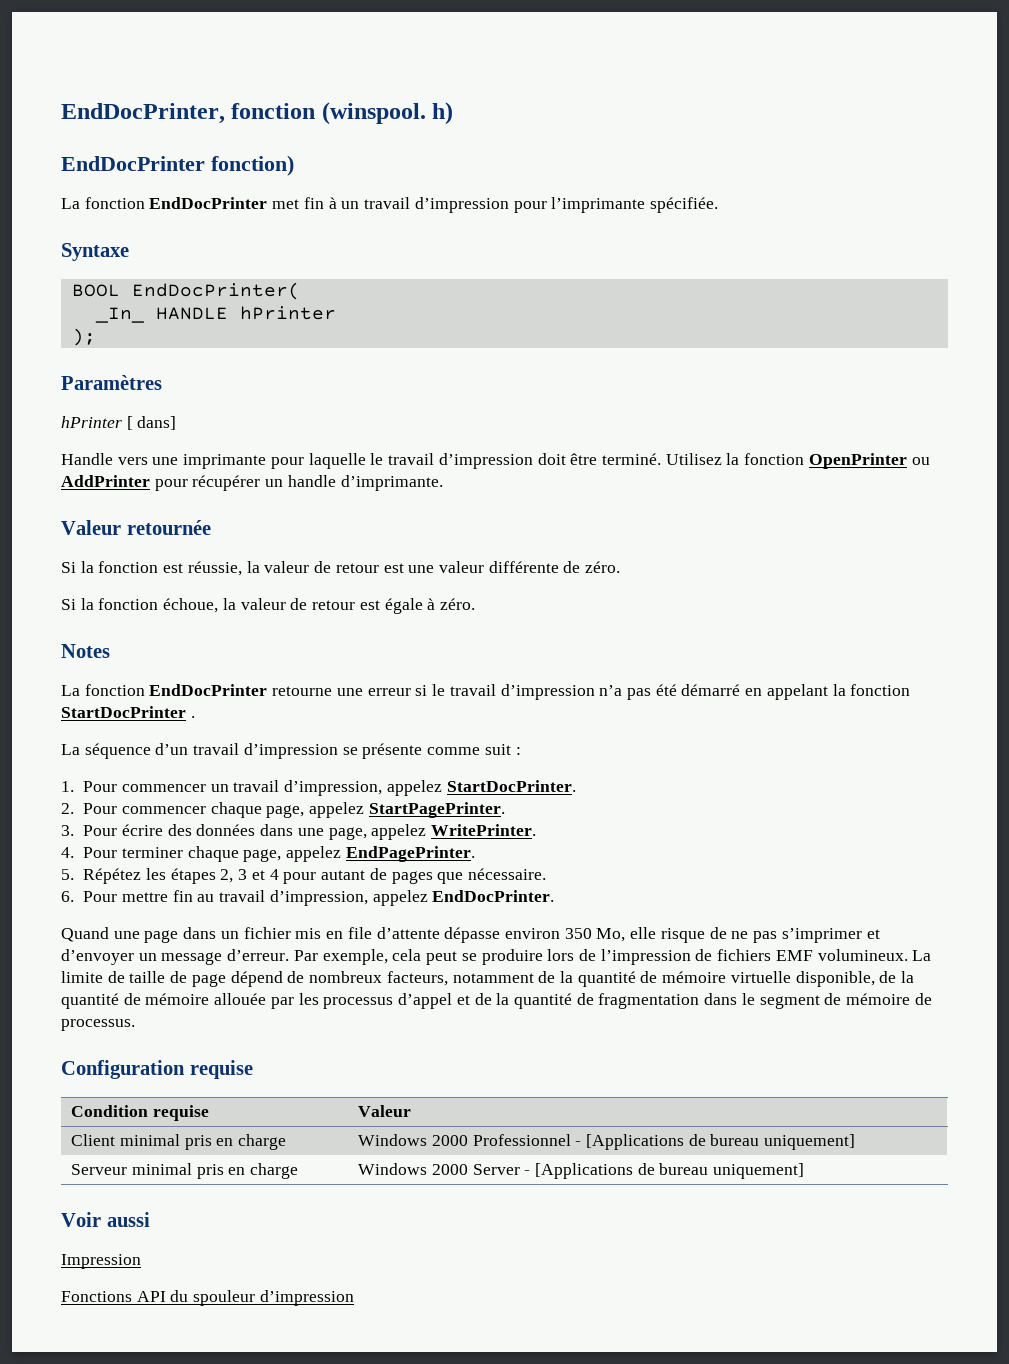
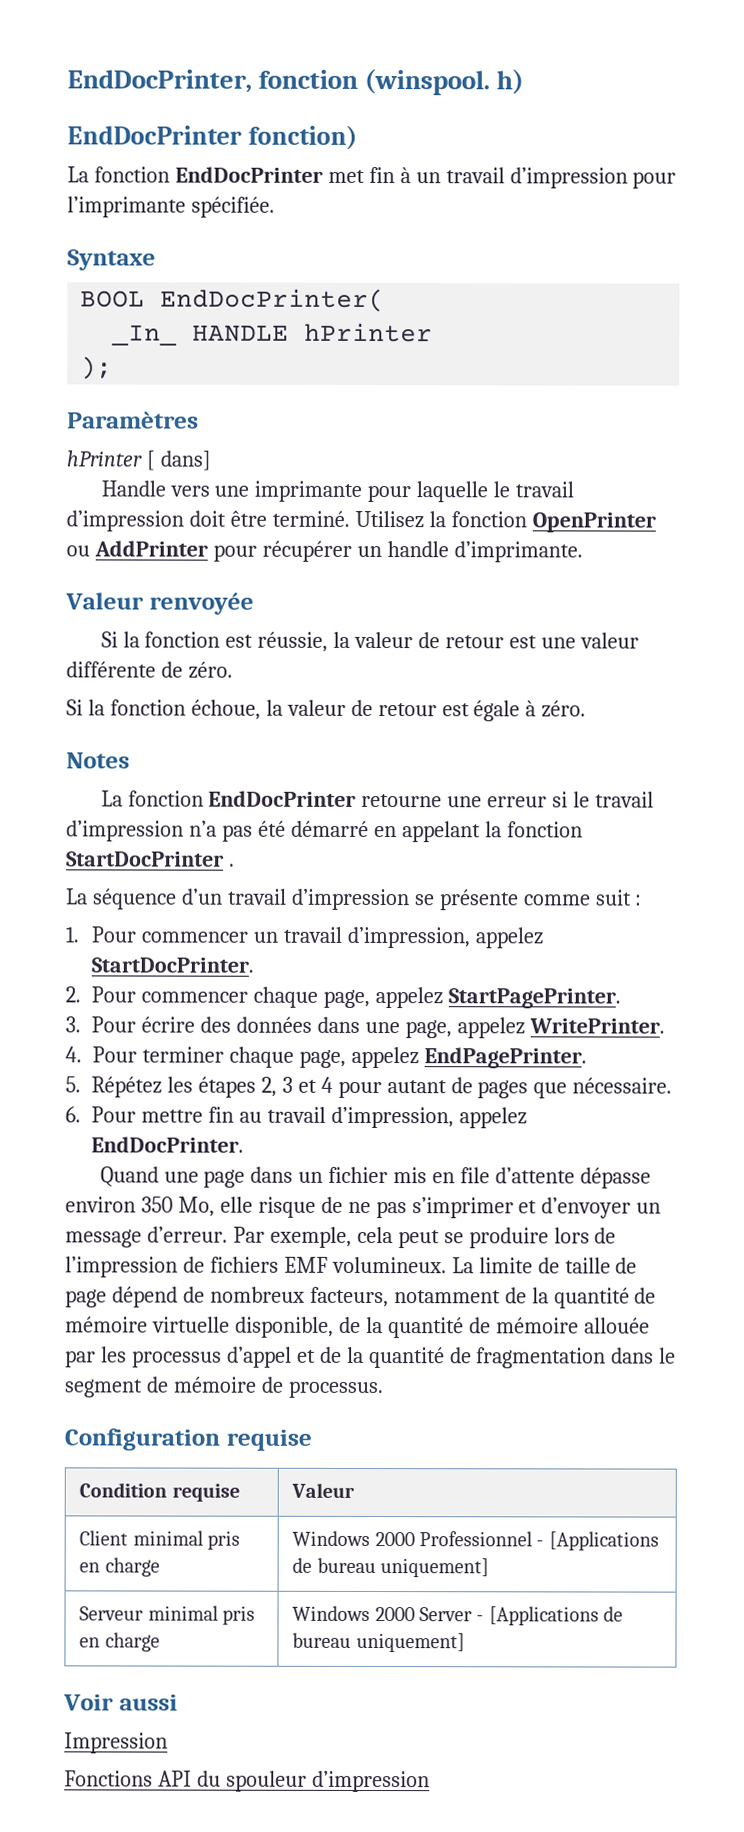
[126,520,211,535] retournée -> [148,592,254,615] renvoyée

